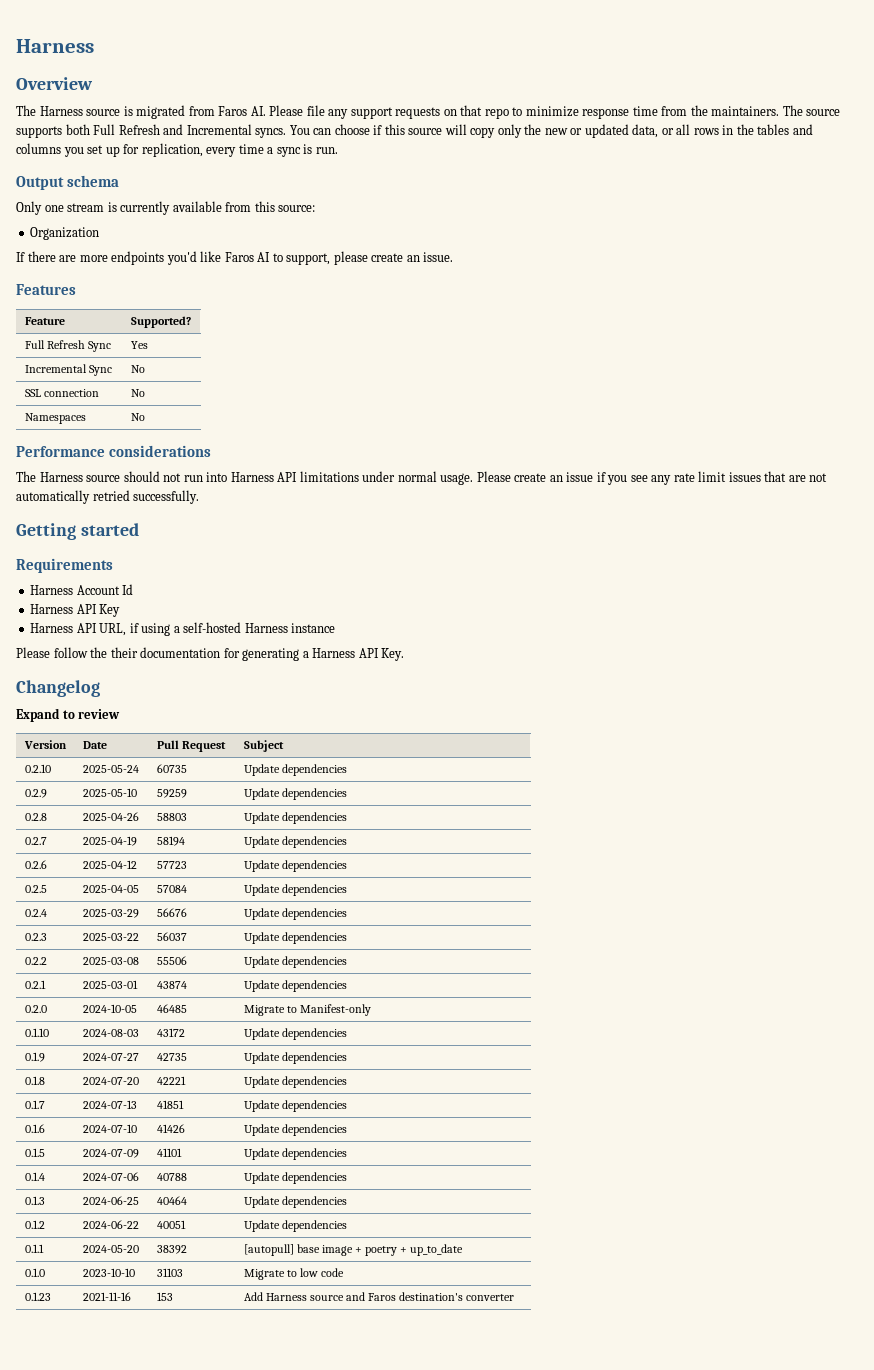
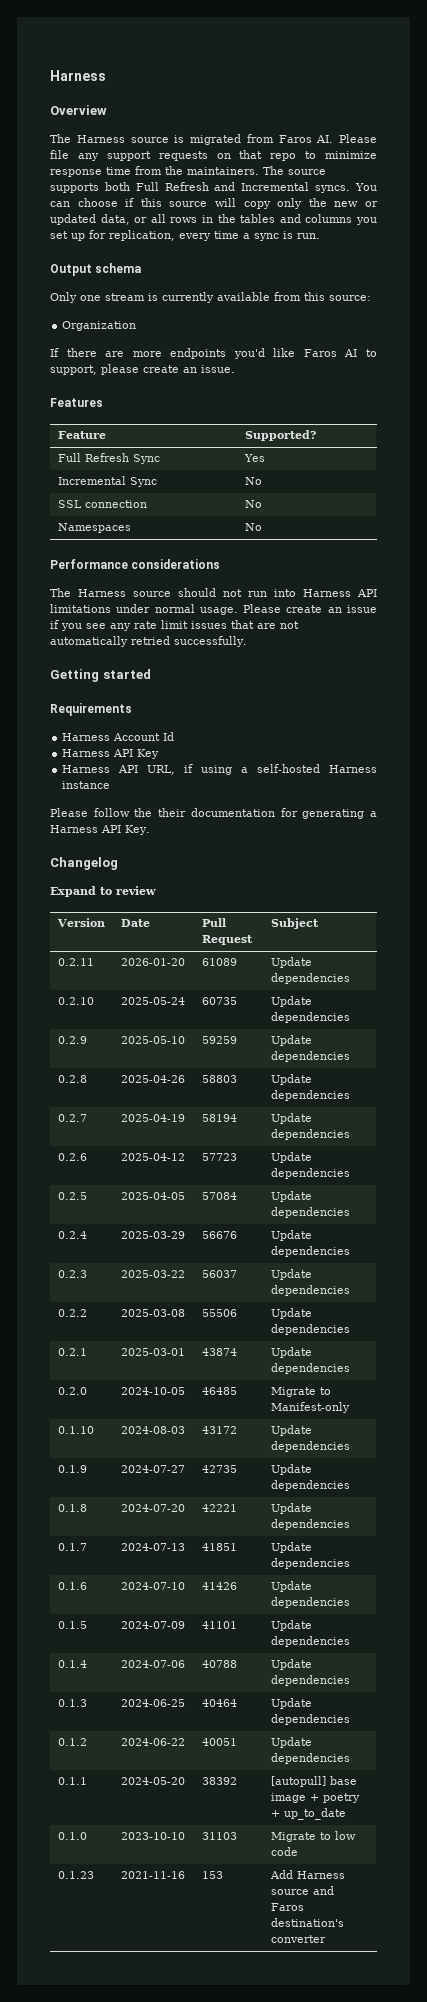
(284, 746) none -> [57,958,94,966] [120,958,185,966] [201,958,237,966] [270,957,312,968] [270,973,350,984] // 0.2.11 | 2026-01-20 | 61089 | Update dependencies

